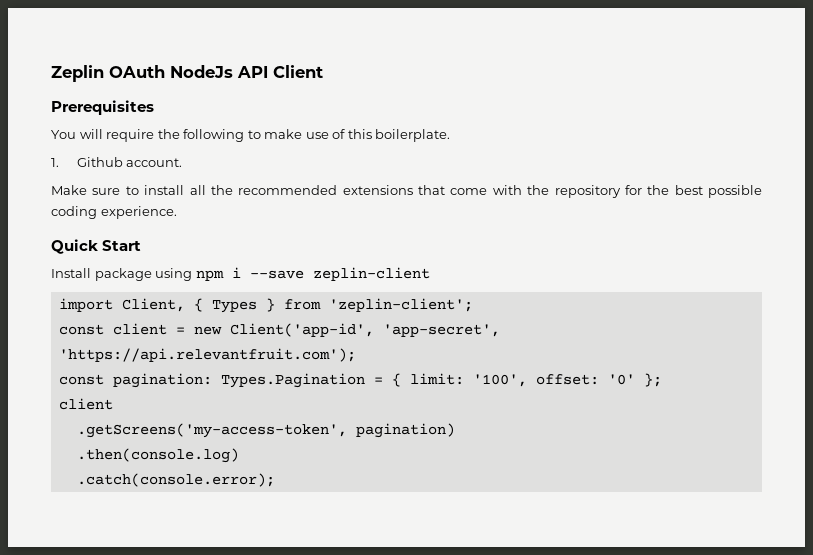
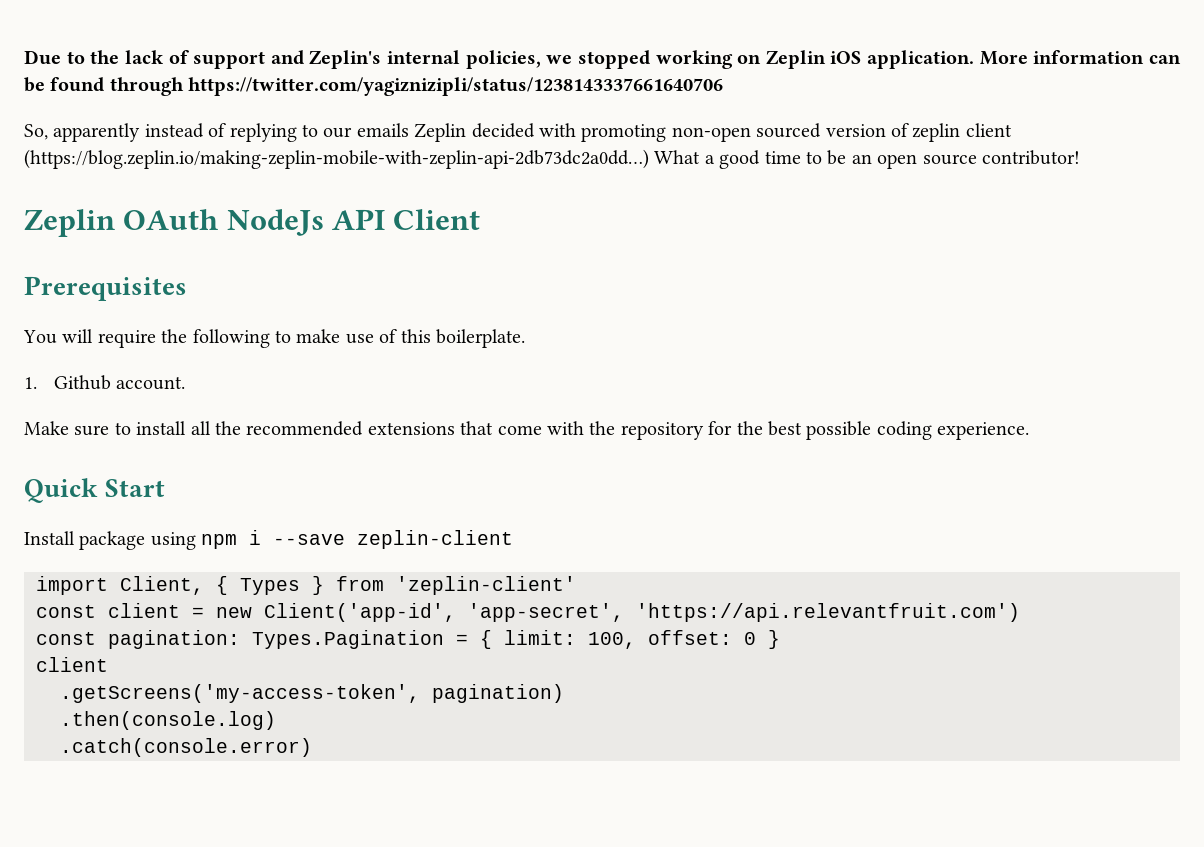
(51, 73) none -> [24,50,1181,69] [24,77,724,96] [24,123,1012,142] [24,149,1080,169] Due to the lack of support and Zeplin's internal policies, we stopped working on Zeplin iOS application. More information can be found through https://twitter.com/yagiznizipli/status/1238143337661640706 // So, apparently instead of replying to our emails Zeplin decided with promoting non-open sourced version of zeplin client (https://blog.zeplin.io/making-zeplin-mobile-with-zeplin-api-2db73dc2a0dd…) What a good time to be an open source contributor! //
[328,298,473,312] 'zeplin-client'; -> [396,576,576,595] 'zeplin-client'
[58,348,356,362] 'https://api.relevantfruit.com'); -> [636,603,1020,622] 'https://api.relevantfruit.com')
[472,373,662,387] '100', offset: '0' }; -> [588,630,780,649] 100, offset: 0 }
[76,473,275,487] .catch(console.error); -> [60,738,312,757] .catch(console.error)

